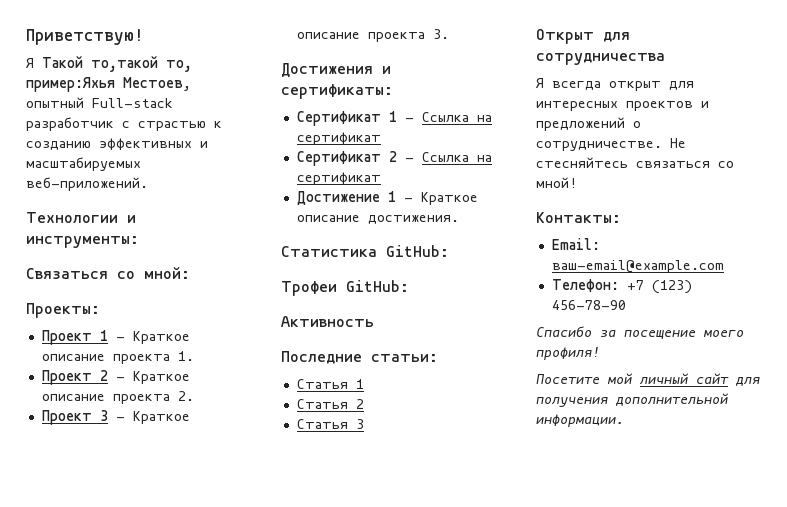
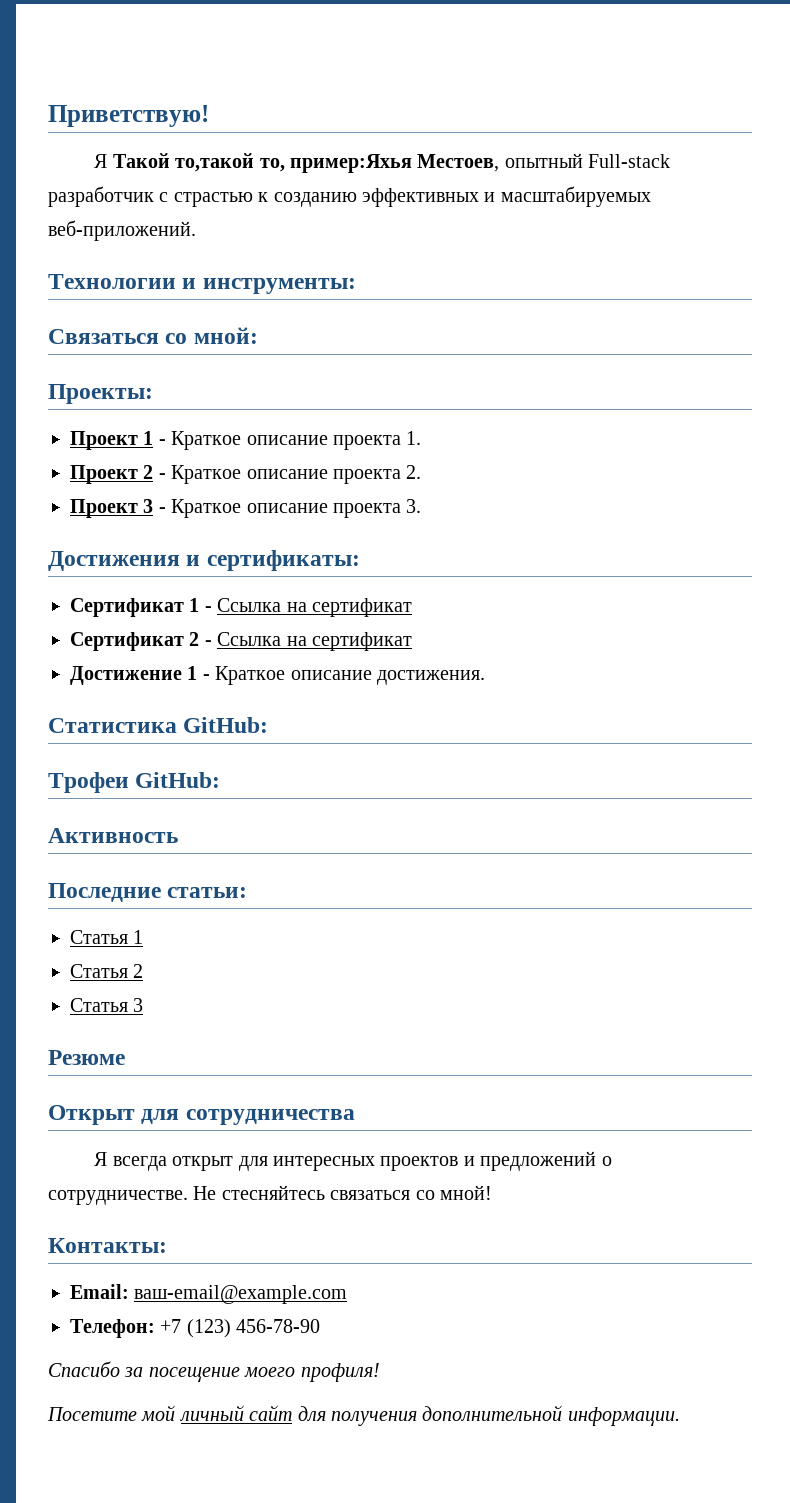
(364, 424) none -> [48,1050,125,1065] // Резюме

